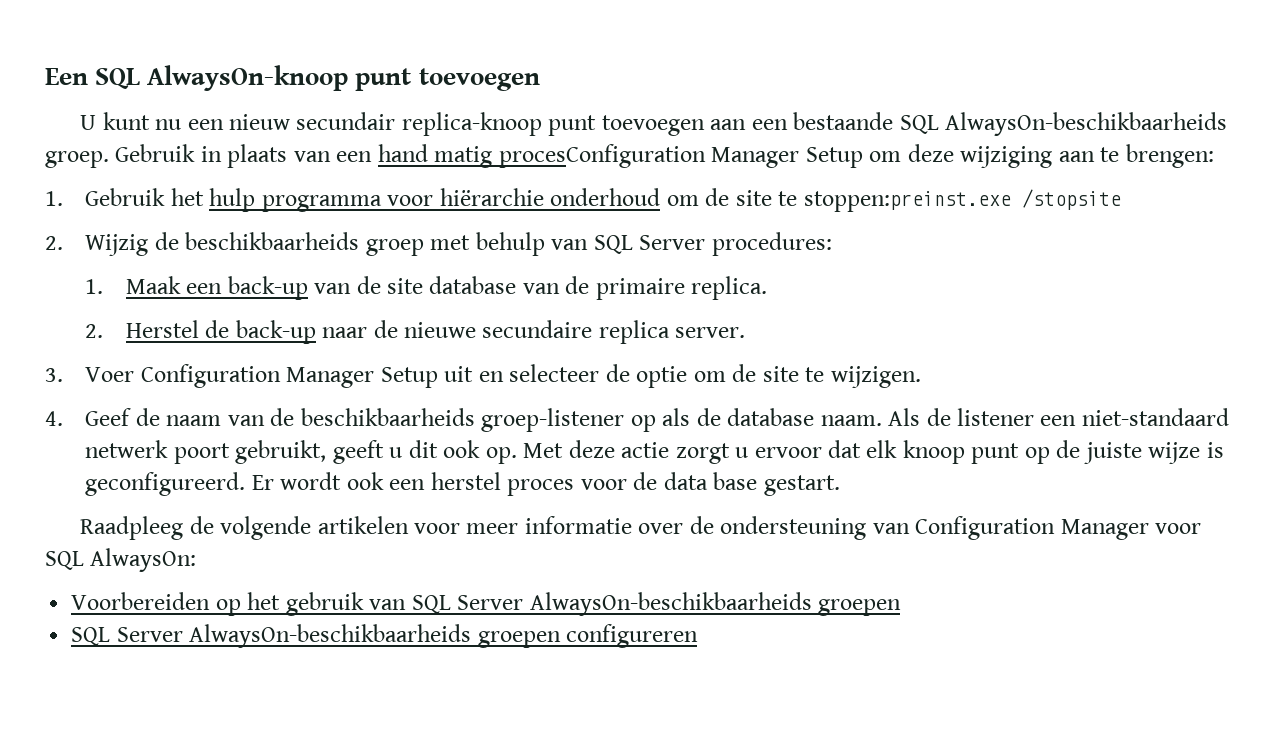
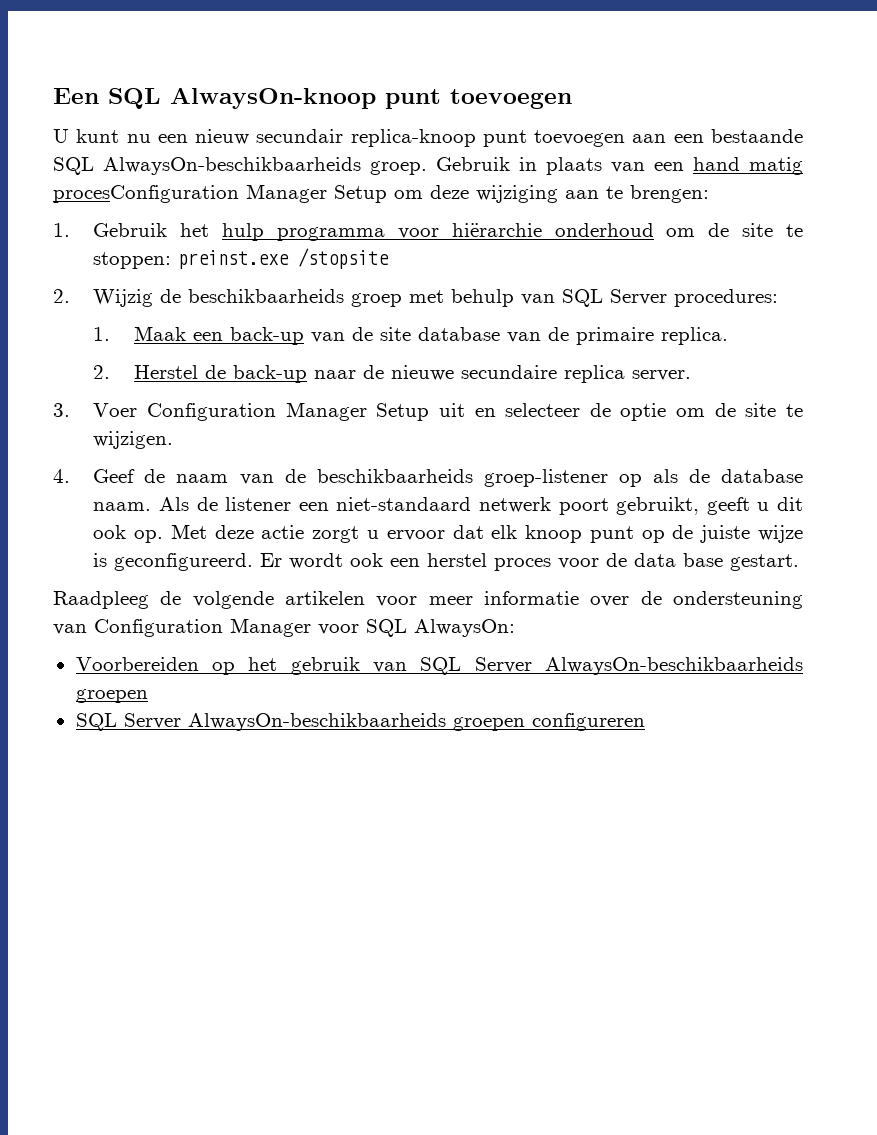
[803,191,1011,212] stoppen:preinst.exe -> [93,250,290,269] stoppen: preinst.exe

